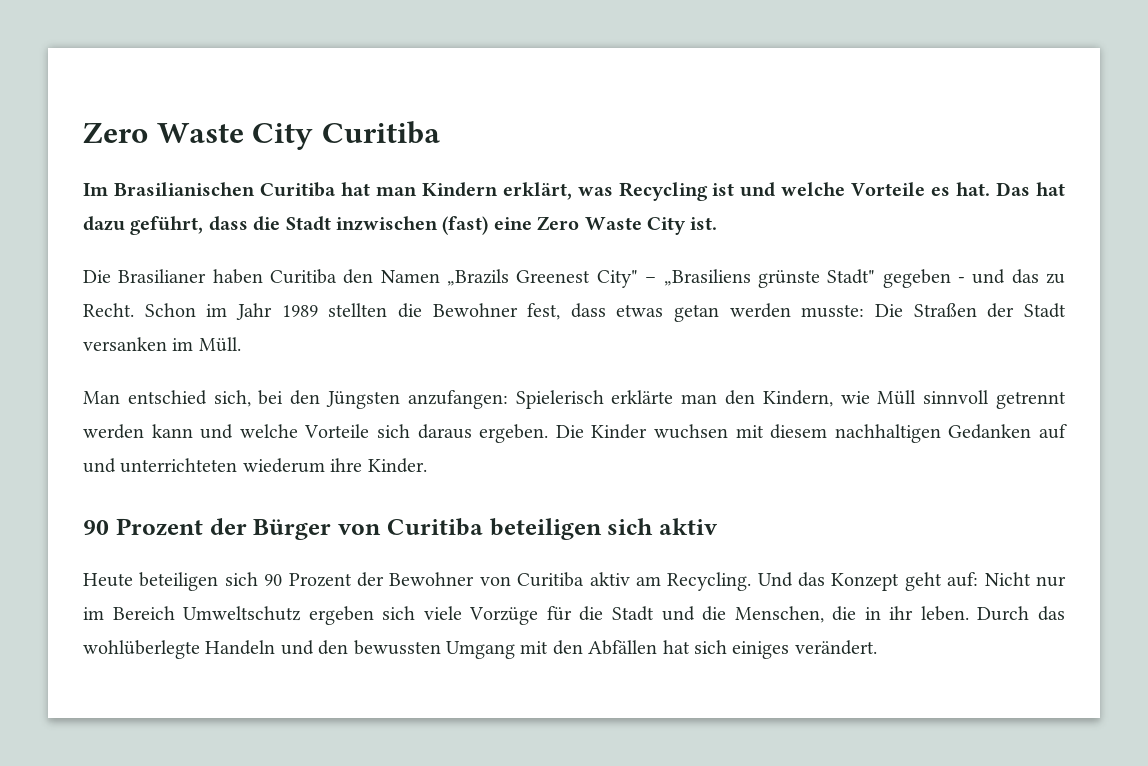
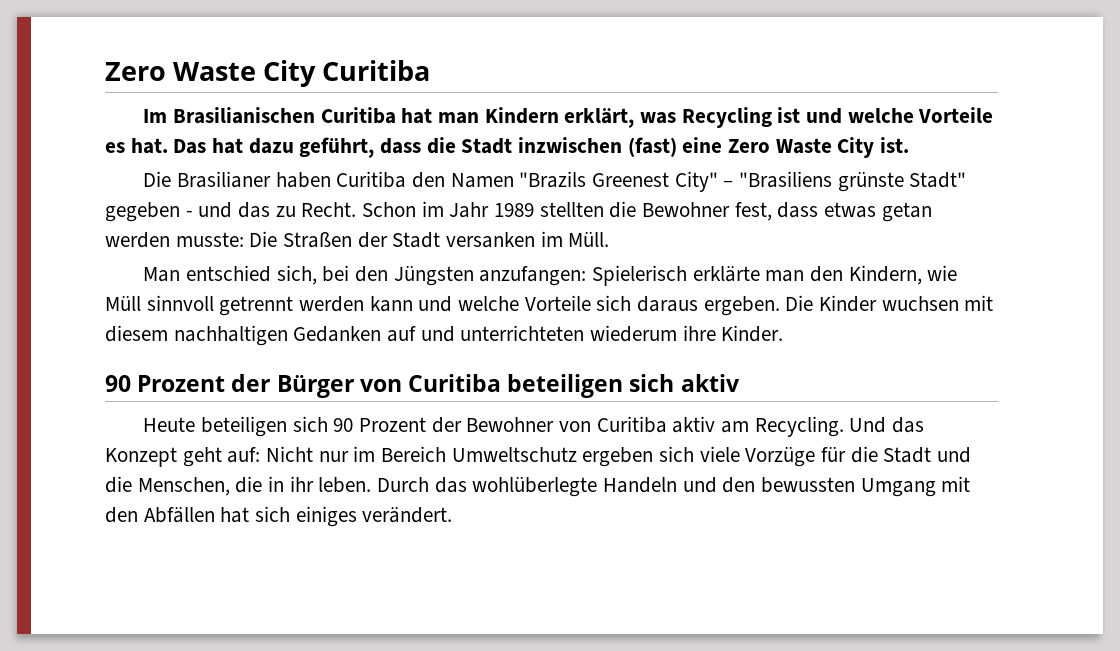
[447,269,510,286] „Brazils -> [519,171,587,188] "Brazils
[663,269,751,286] „Brasiliens -> [739,171,833,188] "Brasiliens

